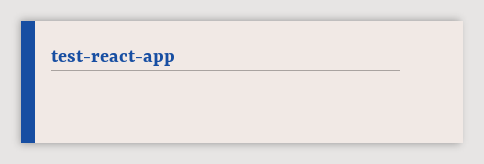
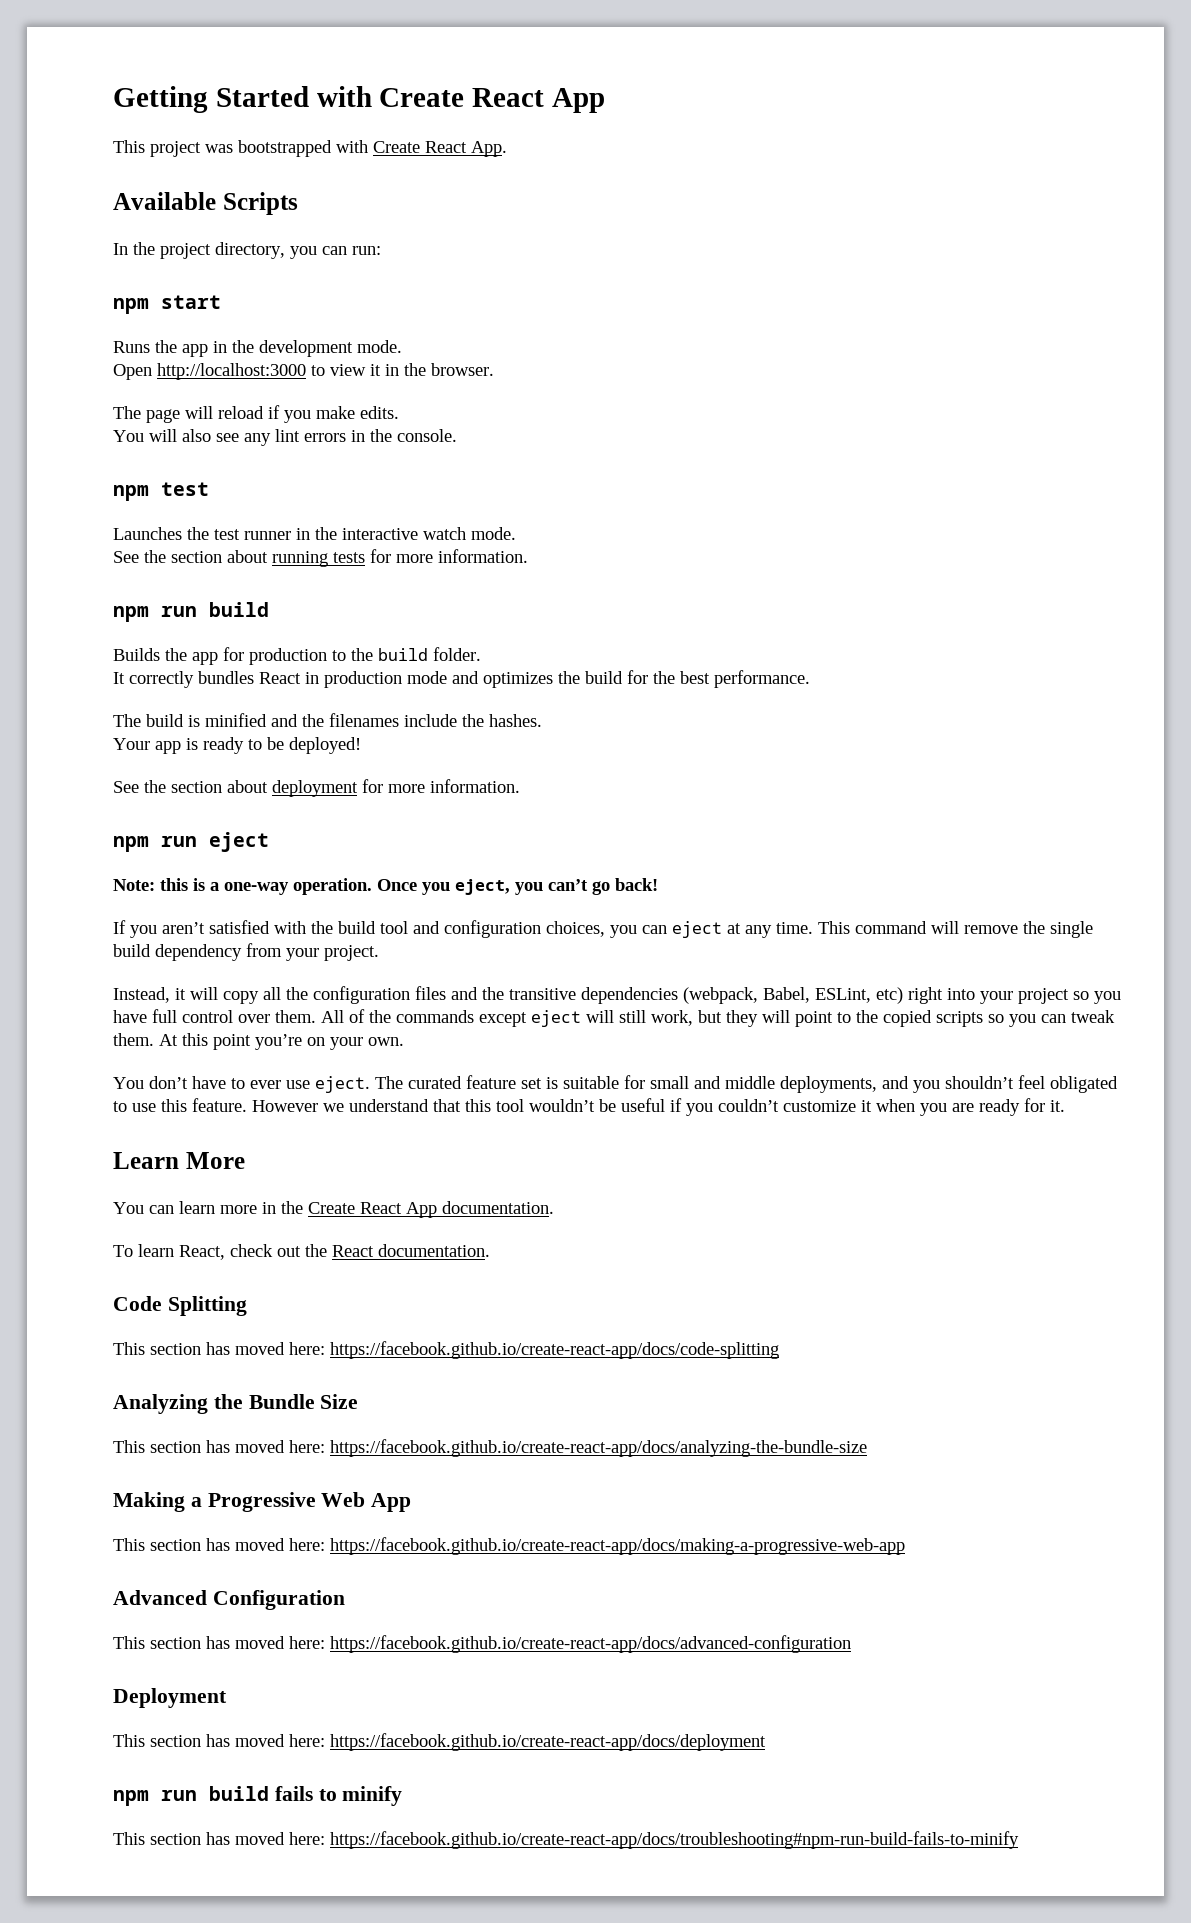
[51,50,175,66] test-react-app -> [113,86,606,113] [113,140,507,157] [113,192,298,215] [113,242,381,259] [113,295,221,314] [113,340,402,357] [113,363,494,380] [113,405,399,423] [113,429,457,446] [113,482,209,501] [113,527,516,540] [113,549,528,567] [113,602,269,622] [113,647,481,665] [113,670,810,688] [113,713,542,727] [113,737,361,754] [113,779,520,797] [113,832,269,852] [113,878,658,895] [113,920,1093,938] [113,943,379,961] [113,986,1121,1004] [113,1009,1115,1027] [113,1033,404,1050] [113,1075,1118,1093] [113,1098,1065,1116] [113,1152,245,1169] [113,1201,554,1218] [113,1244,490,1260] [113,1296,247,1316] [113,1341,779,1359] [113,1394,359,1414] [113,1439,867,1457] [113,1492,412,1512] [113,1537,905,1555] [113,1590,345,1610] [113,1635,851,1653] [113,1688,227,1708] [113,1733,766,1751] [113,1786,403,1806] [113,1831,1019,1849] Getting Started with Create React App // This project was bootstrapped with Create React App. // Available Scripts // In the project directory, you can run: // npm start // Runs the app in the development mode. // Open http://localhost:3000 to view it in the browser. // The page will reload if you make edits. // You will also see any lint errors in the console. // npm test // Launches the test runner in the interactive watch mode. // See the section about running tests for more information. // npm run build // Builds the app for production to the build folder. // It correctly bundles React in production mode and optimizes the build for the best performance. // The build is minified and the filenames include the hashes. // Your app is ready to be deployed! // See the section about deployment for more information. // npm run eject // Note: this is a one-way operation. Once you eject, you can’t go back! // If you aren’t satisfied with the build tool and configuration choices, you can eject at any time. This command will remove the single build dependency from your project. // Instead, it will copy all the configuration files and the transitive dependencies (webpack, Babel, ESLint, etc) right into your project so you have full control over them. All of the commands except eject will still work, but they will point to the copied scripts so you can tweak them. At this point you’re on your own. // You don’t have to ever use eject. The curated feature set is suitable for small and middle deployments, and you shouldn’t feel obligated to use this feature. However we understand that this tool wouldn’t be useful if you couldn’t customize it when you are ready for it. // Learn More // You can learn more in the Create React App documentation. // To learn React, check out the React documentation. // Code Splitting // This section has moved here: https://facebook.github.io/create-react-app/docs/code-splitting // Analyzing the Bundle Size // This section has moved here: https://facebook.github.io/create-react-app/docs/analyzing-the-bundle-size // Making a Progressive Web App // This section has moved here: https://facebook.github.io/create-react-app/docs/making-a-progressive-web-app // Advanced Configuration // This section has moved here: https://facebook.github.io/create-react-app/docs/advanced-configuration // Deployment // This section has moved here: https://facebook.github.io/create-react-app/docs/deployment // npm run build fails to minify // This section has moved here: https://facebook.github.io/create-react-app/docs/troubleshooting#npm-run-build-fails-to-minify

